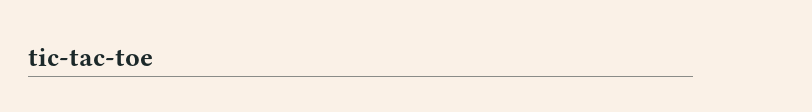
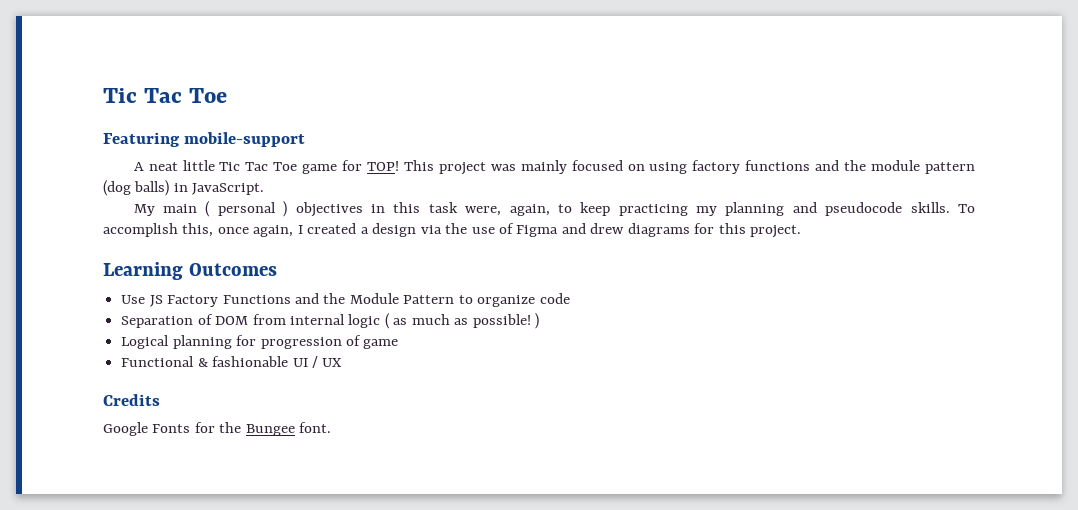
[28,48,153,66] tic-tac-toe -> [103,88,228,103] [103,132,306,147] [133,160,976,175] [103,180,265,196] [133,201,976,217] [103,223,802,238] [103,262,277,280] [121,293,570,307] [121,313,540,329] [121,335,399,349] [121,356,343,368] [103,394,160,406] [103,422,332,436] Tic Tac Toe // Featuring mobile-support // A neat little Tic Tac Toe game for TOP! This project was mainly focused on using factory functions and the module pattern (dog balls) in JavaScript. // My main ( personal ) objectives in this task were, again, to keep practicing my planning and pseudocode skills. To accomplish this, once again, I created a design via the use of Figma and drew diagrams for this project. // Learning Outcomes // Use JS Factory Functions and the Module Pattern to organize code // Separation of DOM from internal logic ( as much as possible! ) // Logical planning for progression of game // Functional & fashionable UI / UX // Credits // Google Fonts for the Bungee font.

